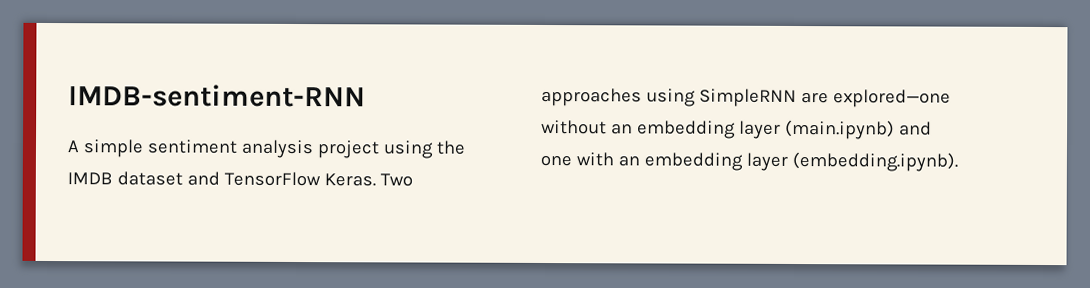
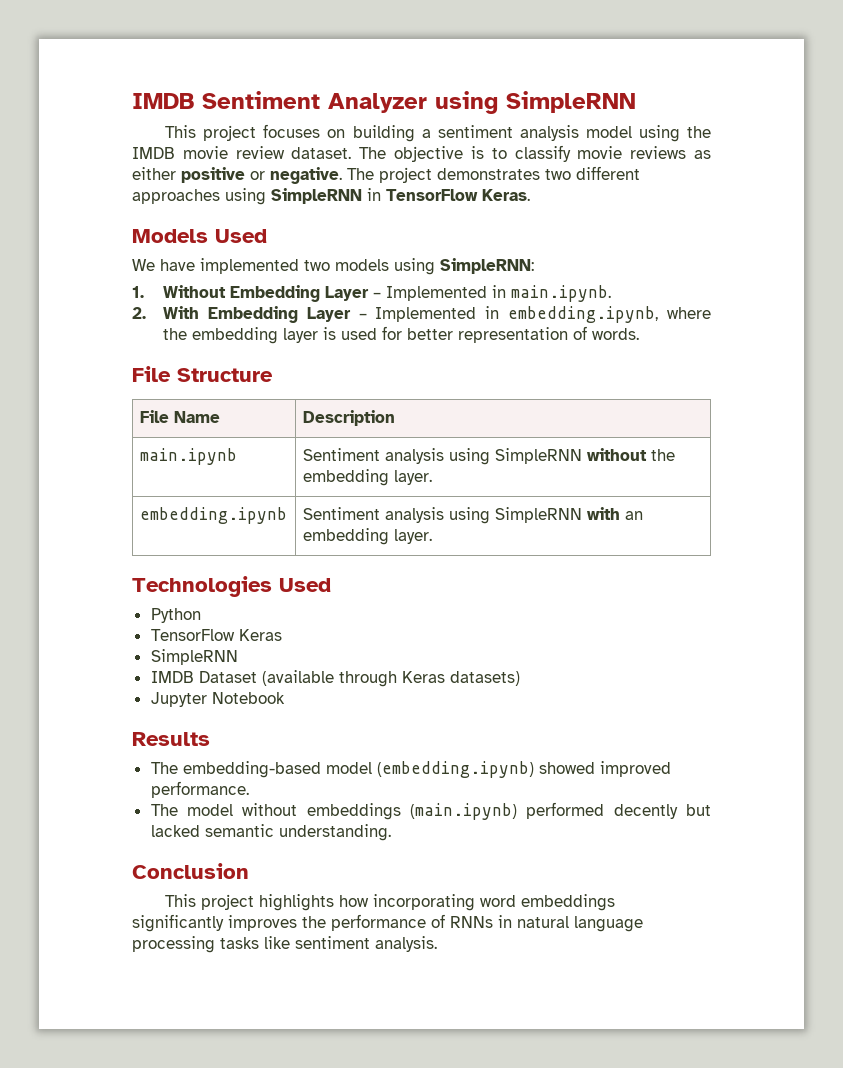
[68,84,366,108] [67,139,144,158] IMDB-sentiment-RNN // A simple -> [132,91,636,114] [165,124,431,142] IMDB Sentiment Analyzer using SimpleRNN // This project focuses on building a
[316,140,380,159] project -> [585,126,632,138] model
[116,171,413,187] [541,87,951,108] [541,119,932,140] [540,151,958,172] dataset and TensorFlow Keras. Two approaches using SimpleRNN are explored—one without an embedding layer (main.ipynb) and one with an embedding layer (embedding.ipynb). -> [182,145,711,162] [132,166,640,184] [132,188,530,205] [132,229,267,243] [132,258,534,275] [132,285,612,302] [132,306,711,323] [163,326,640,344] [132,366,273,382] [139,410,220,423] [302,410,395,426] [139,448,237,465] [302,448,675,465] [302,469,432,486] [139,507,287,524] [302,507,643,524] [302,528,432,545] [132,576,331,597] [150,608,201,623] [150,629,282,641] [150,649,238,665] [150,670,520,687] [150,692,285,707] [132,732,210,746] [150,761,671,778] [150,781,249,798] [150,802,711,820] [150,824,391,841] [132,863,249,879] [165,894,616,911] [132,914,643,932] [132,936,437,953] movie review dataset. The objective is to classify movie reviews as either positive or negative. The project demonstrates two different approaches using SimpleRNN in TensorFlow Keras. // Models Used // We have implemented two models using SimpleRNN: // 1. Without Embedding Layer – Implemented in main.ipynb. // 2. With Embedding Layer – Implemented in embedding.ipynb, where the embedding layer is used for better representation of words. // File Structure // File Name | Description // main.ipynb | Sentiment analysis using SimpleRNN without the embedding layer. // embedding.ipynb | Sentiment analysis using SimpleRNN with an embedding layer. // Technologies Used // Python // TensorFlow Keras // SimpleRNN // IMDB Dataset (available through Keras datasets) // Jupyter Notebook // Results // The embedding-based model (embedding.ipynb) showed improved performance. // The model without embeddings (main.ipynb) performed decently but lacked semantic understanding. // Conclusion // This project highlights how incorporating word embeddings significantly improves the performance of RNNs in natural language processing tasks like sentiment analysis.

